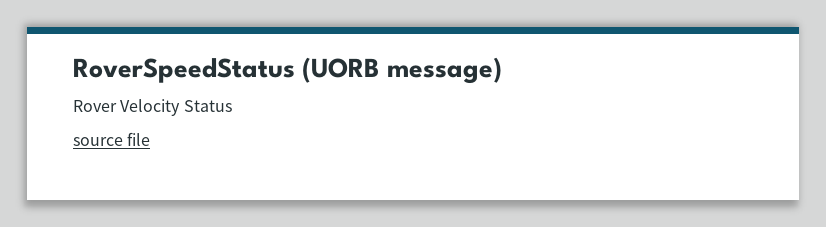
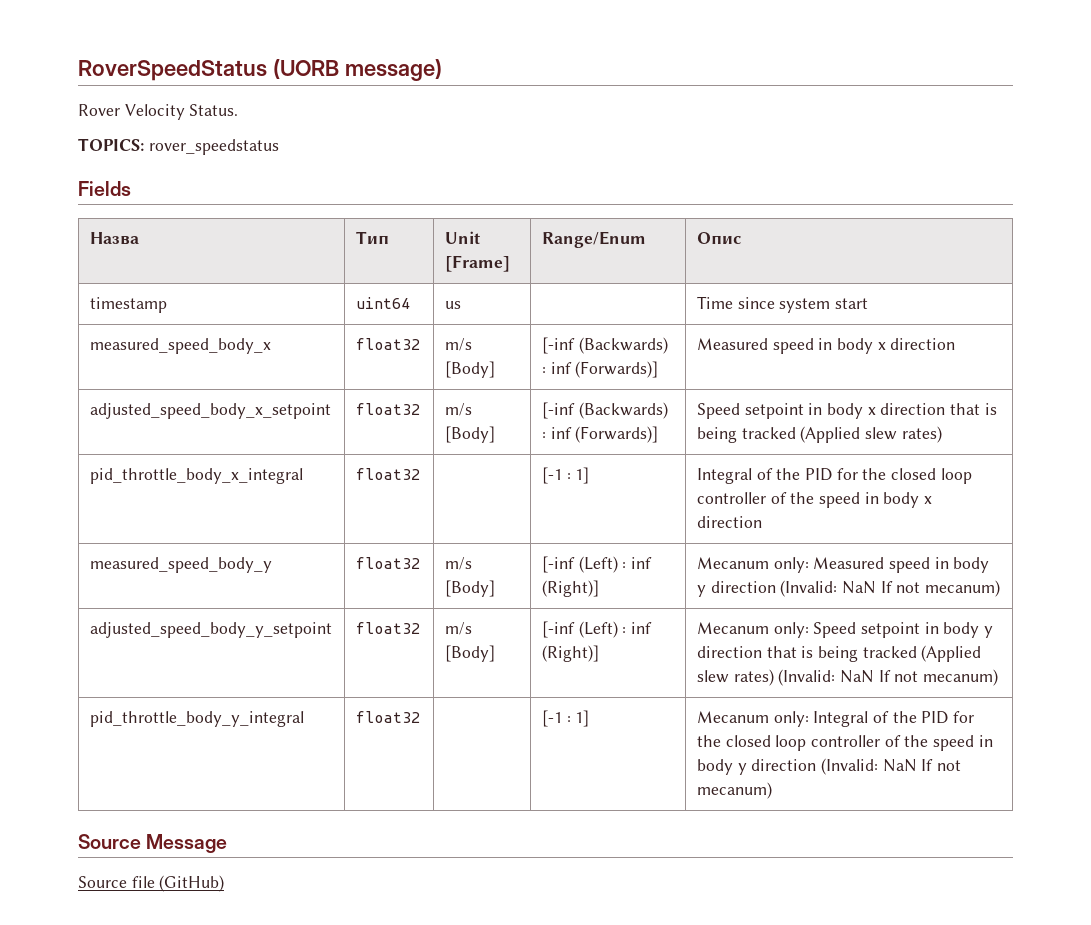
[183,100,232,112] [73,132,151,146] Status // source file -> [189,104,239,116] [78,138,279,155] [78,181,131,196] [89,232,139,245] [355,231,389,244] [444,231,480,244] [444,255,510,272] [541,231,646,248] [696,232,741,244] [89,297,167,313] [355,297,410,309] [444,301,461,309] [696,296,869,313] [89,338,271,354] [355,338,420,350] [444,338,472,351] [444,361,495,378] [541,337,668,354] [541,361,659,378] [696,338,956,354] [89,403,331,419] [355,403,420,415] [444,403,472,416] [444,426,495,443] [541,402,668,419] [541,426,659,443] [696,403,997,419] [696,426,942,443] [89,468,303,484] [355,468,420,480] [541,467,590,484] [696,468,972,484] [696,492,933,508] [696,516,762,528] [89,557,272,573] [355,557,420,569] [444,557,472,570] [444,580,495,597] [541,556,653,573] [541,580,599,597] [696,557,990,573] [696,580,1001,597] [89,622,332,638] [355,622,420,634] [444,622,472,635] [444,645,495,662] [541,621,653,638] [541,645,599,662] [696,622,994,638] [696,645,982,662] [696,669,999,686] [89,711,304,727] [355,711,420,723] [541,710,590,727] [696,711,975,727] [696,735,993,751] [696,758,962,775] [696,782,772,799] [78,834,228,853] [78,875,225,892] Status. // TOPICS: rover_speedstatus // Fields // Назва | Тип | Unit [Frame] | Range/Enum | Опис // timestamp | uint64 | us | | Time since system start // measured_speed_body_x | float32 | m/s [Body] | [-inf (Backwards) : inf (Forwards)] | Measured speed in body x direction // adjusted_speed_body_x_setpoint | float32 | m/s [Body] | [-inf (Backwards) : inf (Forwards)] | Speed setpoint in body x direction that is being tracked (Applied slew rates) // pid_throttle_body_x_integral | float32 | | [-1 : 1] | Integral of the PID for the closed loop controller of the speed in body x direction // measured_speed_body_y | float32 | m/s [Body] | [-inf (Left) : inf (Right)] | Mecanum only: Measured speed in body y direction (Invalid: NaN If not mecanum) // adjusted_speed_body_y_setpoint | float32 | m/s [Body] | [-inf (Left) : inf (Right)] | Mecanum only: Speed setpoint in body y direction that is being tracked (Applied slew rates) (Invalid: NaN If not mecanum) // pid_throttle_body_y_integral | float32 | | [-1 : 1] | Mecanum only: Integral of the PID for the closed loop controller of the speed in body y direction (Invalid: NaN If not mecanum) // Source Message // Source file (GitHub)

